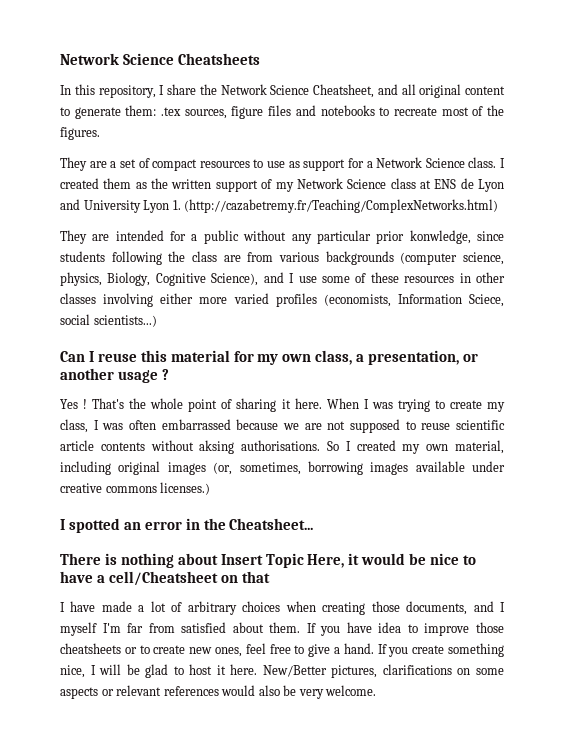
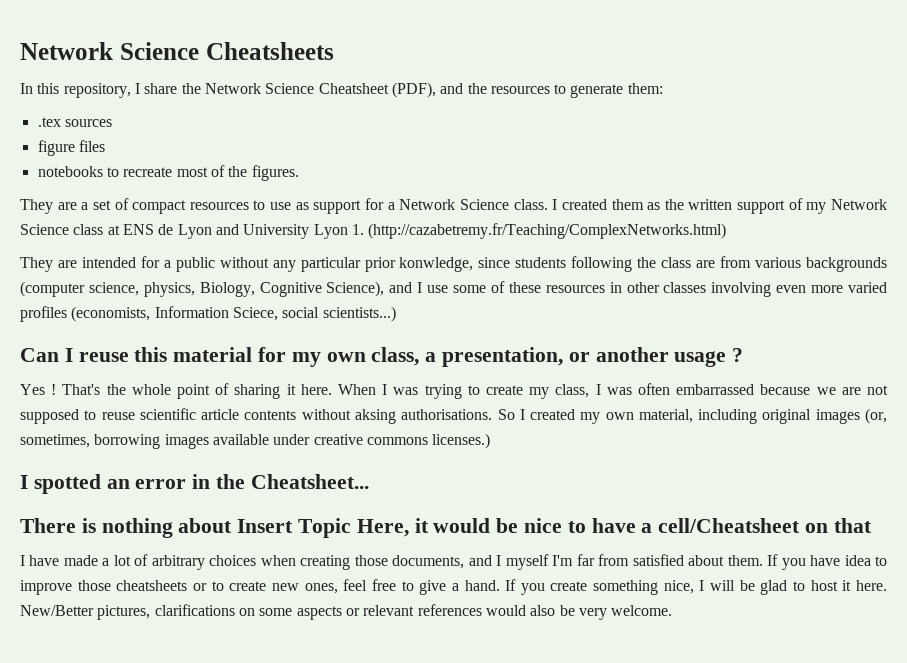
[313,84,505,98] Cheatsheet, and all original content -> [318,82,550,98] Cheatsheet (PDF), and the resources
[161,107,227,119] .tex sources, -> [37,117,112,127] // .tex sources //
[295,105,316,116] and -> (105, 146) //
[160,293,194,304] either -> [776,285,807,293] even

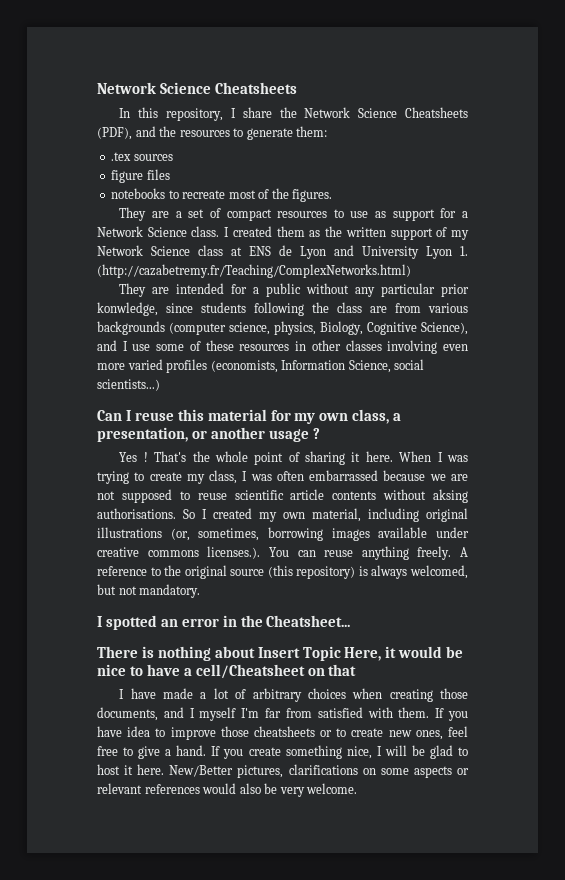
[318,83,389,94] Cheatsheet -> [405,107,468,118] Cheatsheets
[232,307,278,321] Sciece, -> [348,360,391,373] Science,
[815,409,860,424] images -> [97,527,162,538] illustrations
[432,433,491,449] licenses.) -> [207,546,468,560] [97,565,468,579] [97,584,201,598] licenses.). You can reuse anything freely. A reference to the original source (this repository) is always welcomed, but not mandatory.
[688,555,725,566] about -> [367,707,393,718] with

